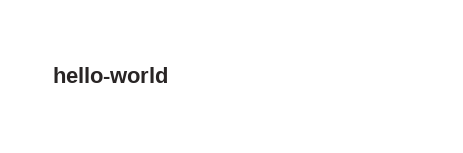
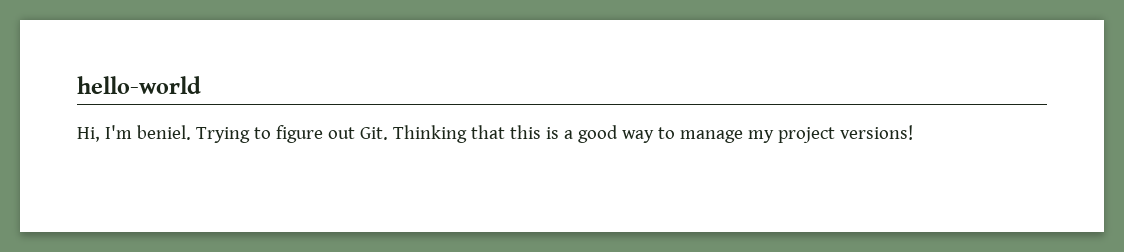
(168, 75) none -> [77,125,913,143] // Hi, I'm beniel. Trying to figure out Git. Thinking that this is a good way to manage my project versions!

